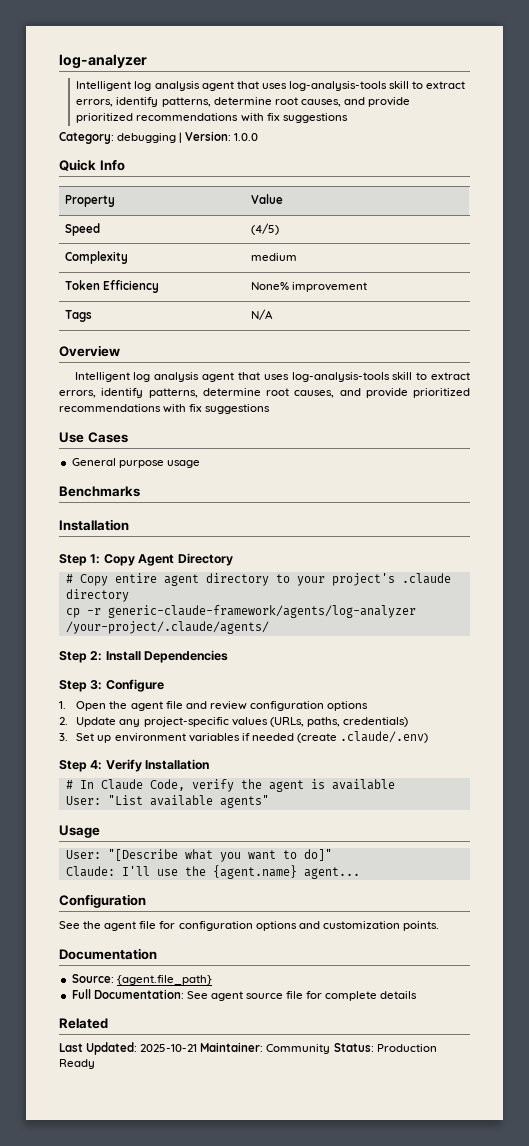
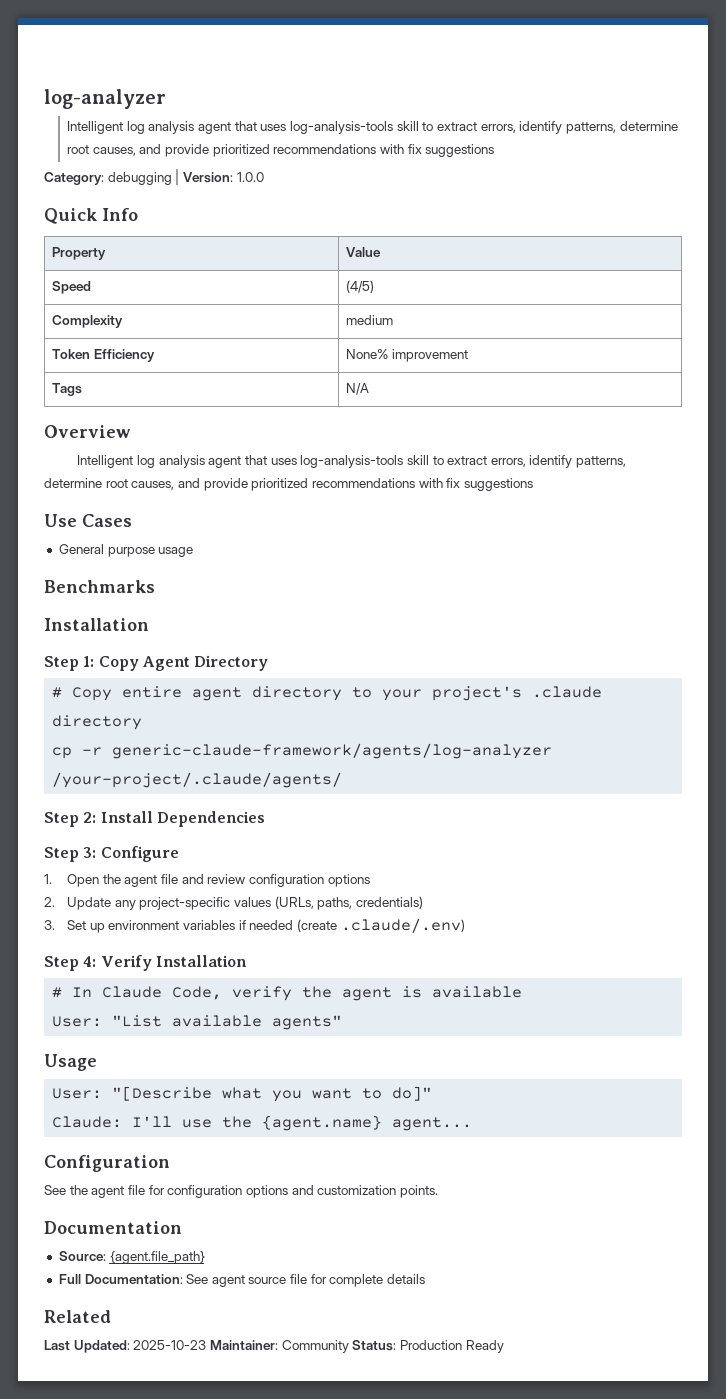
[140,1044,198,1052] 2025-10-21 -> [133,1340,207,1350] 2025-10-23

